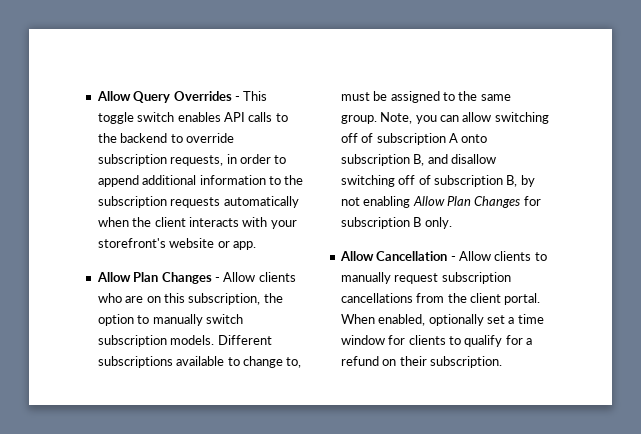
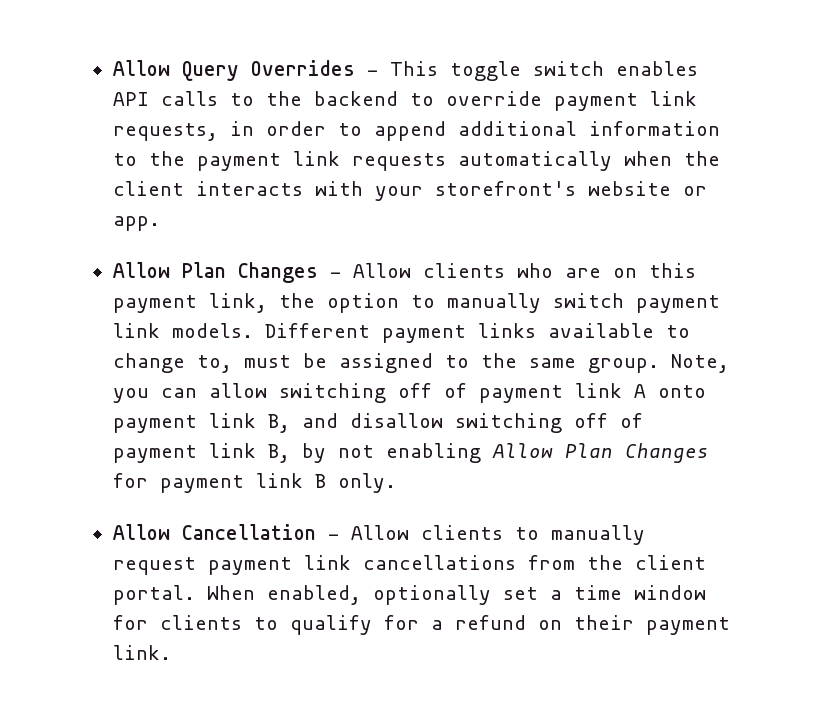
[97,154,167,166] subscription -> [553,91,697,111] payment link
[97,196,167,208] subscription -> [196,151,340,171] payment link
[188,293,261,305] subscription, -> [112,293,267,313] payment link,
[97,335,272,347] [97,356,173,368] subscription models. Different subscriptions -> [635,295,720,313] [112,323,536,343] payment link models. Different payment links
[376,133,488,145] [340,154,410,166] subscription A onto subscription -> [478,383,706,403] [112,413,256,433] payment link A onto payment link
[433,175,503,187] subscription -> [112,443,256,463] payment link
[340,217,410,229] subscription -> [159,473,303,493] payment link
[441,272,511,284] subscription -> [207,555,351,575] payment link
[429,356,502,368] subscription. -> [645,617,730,635] [112,645,171,660] payment link.

